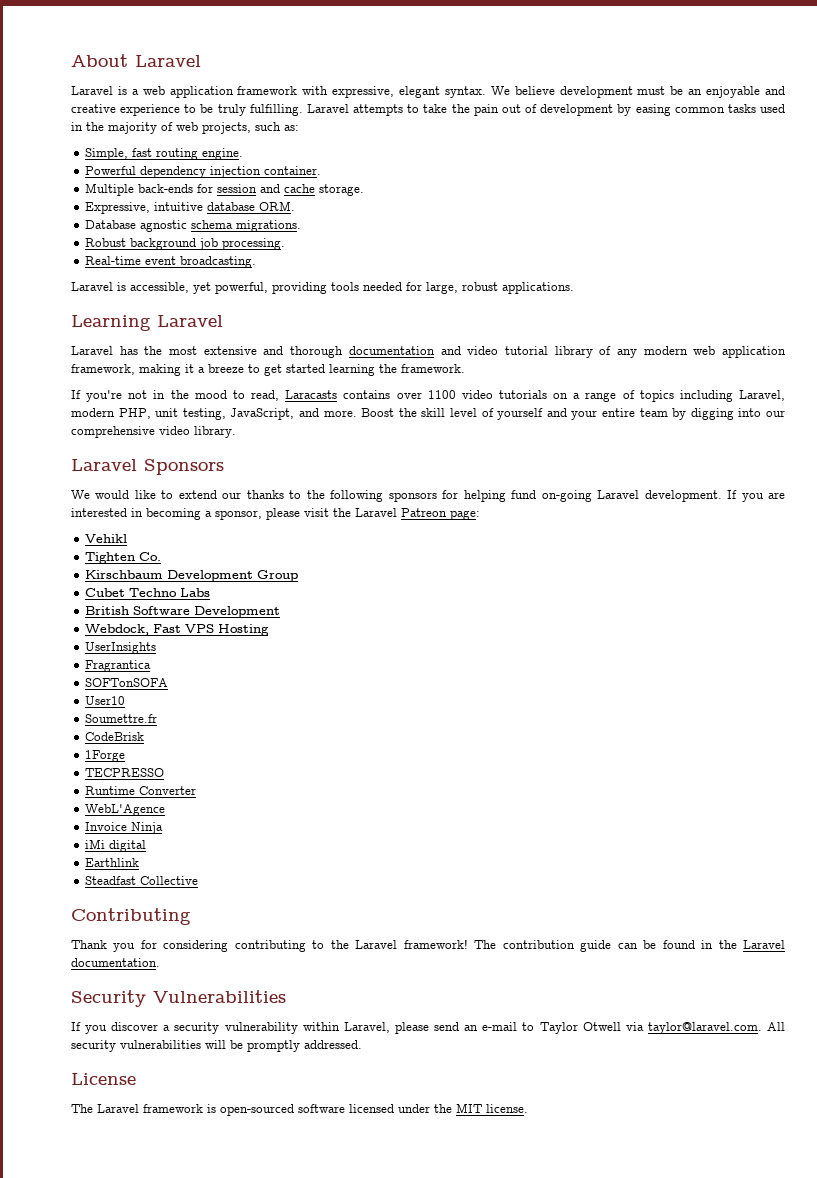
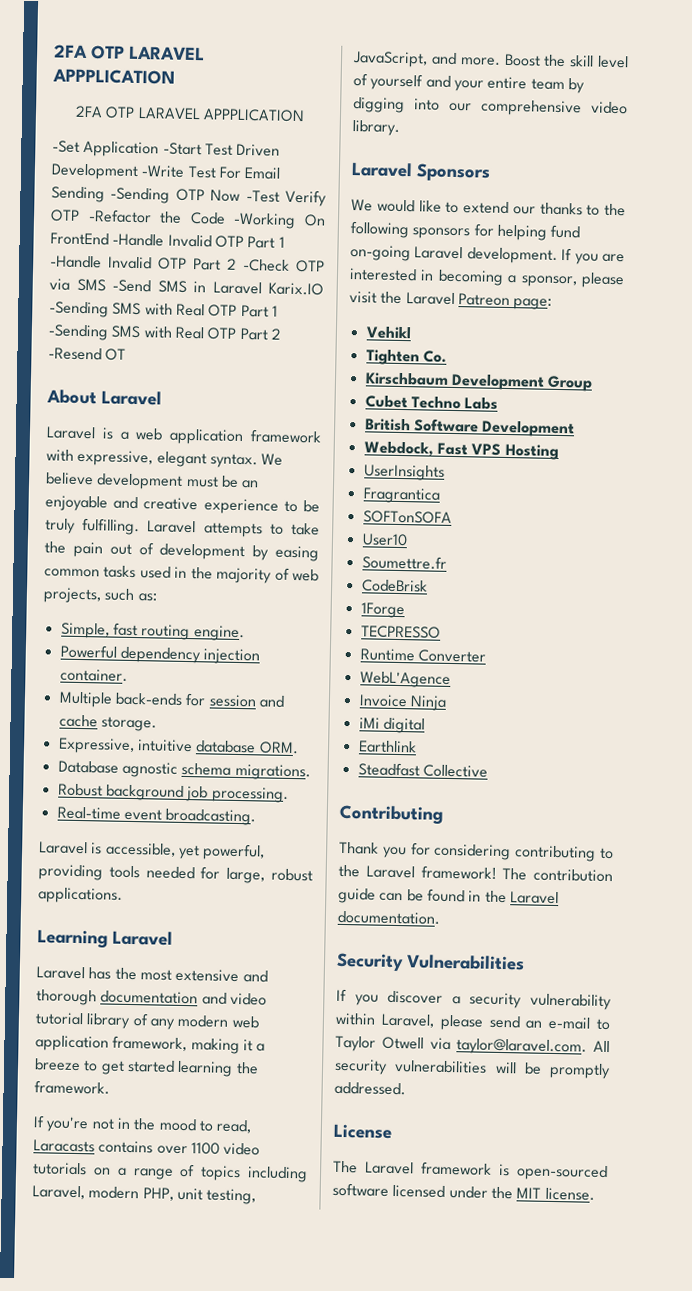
(71, 60) none -> [54,44,205,61] [52,68,175,85] [75,105,305,123] [52,140,281,158] [51,163,281,180] [51,186,327,207] [50,209,326,229] [50,232,285,249] [50,255,325,273] [49,278,324,296] [49,301,278,318] [48,324,281,341] [48,347,127,361] 2FA OTP LARAVEL APPPLICATION // 2FA OTP LARAVEL APPPLICATION // -Set Application -Start Test Driven Development -Write Test For Email Sending -Sending OTP Now -Test Verify OTP -Refactor the Code -Working On FrontEnd -Handle Invalid OTP Part 1 -Handle Invalid OTP Part 2 -Check OTP via SMS -Send SMS in Laravel Karix.IO -Sending SMS with Real OTP Part 1 -Sending SMS with Real OTP Part 2 -Resend OT //

